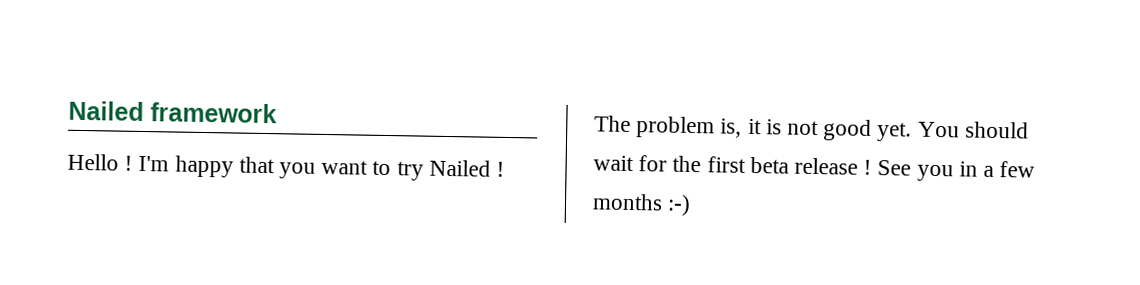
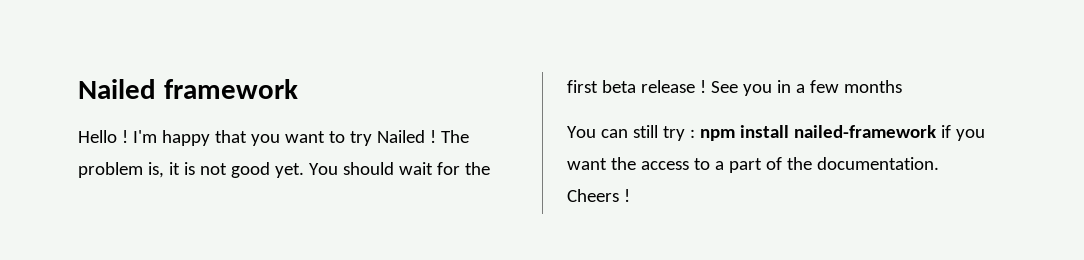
[667,194,692,216] :-) -> [567,125,985,141] [567,157,939,173] [567,189,630,202] // You can still try : npm install nailed-framework if you want the access to a part of the documentation. // Cheers !

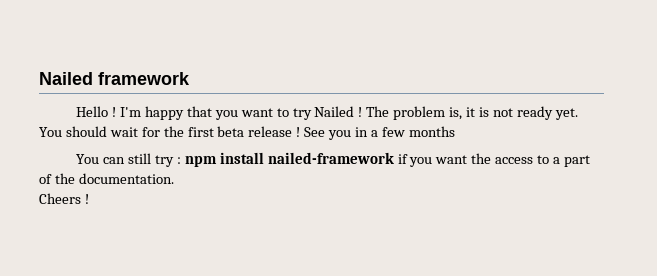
[230,162,270,178] good -> [516,106,553,120] ready

